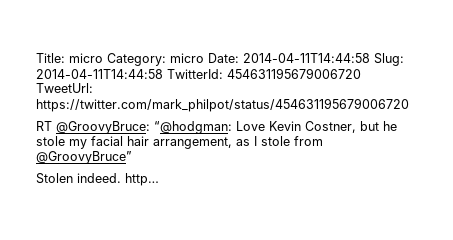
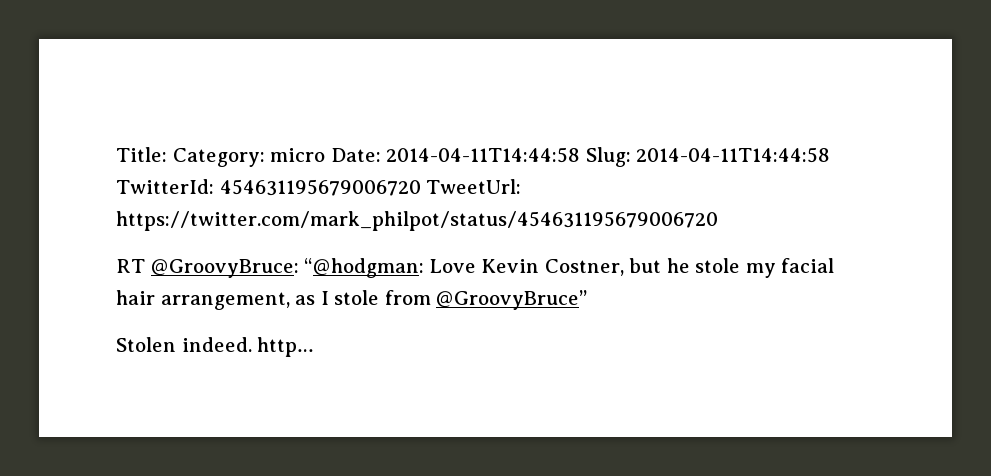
[69,53,103,63] micro -> (167, 154) none

